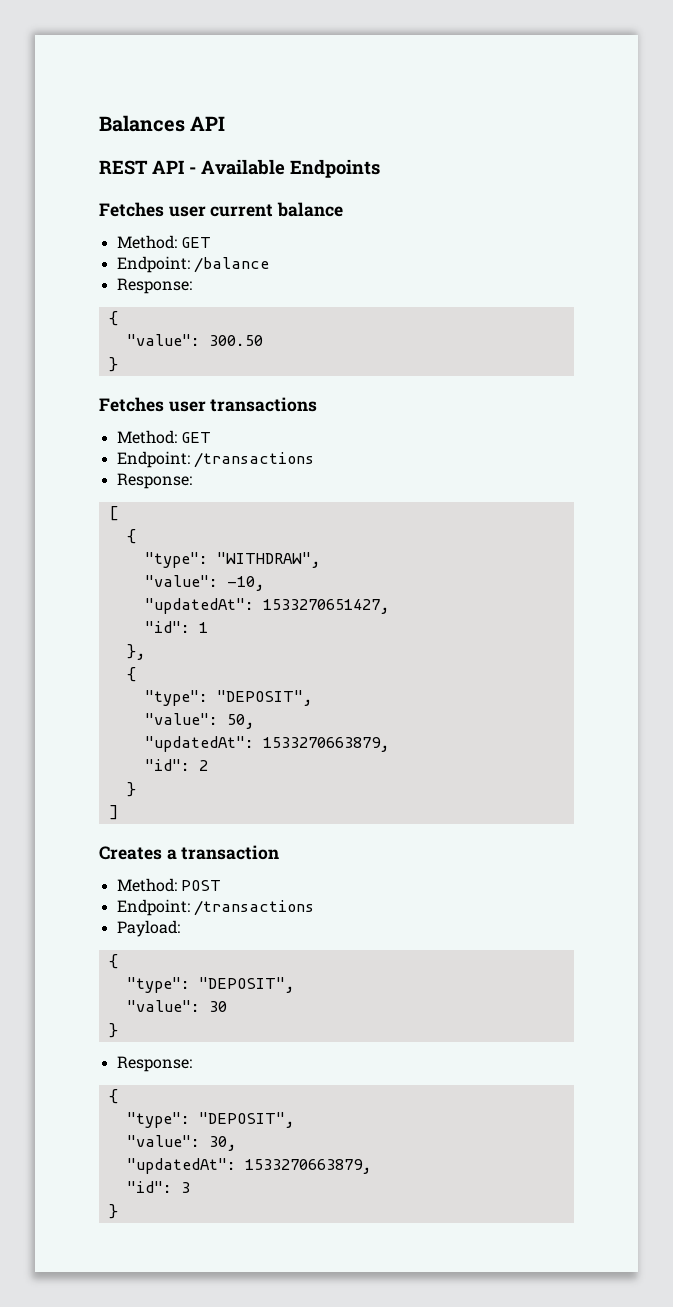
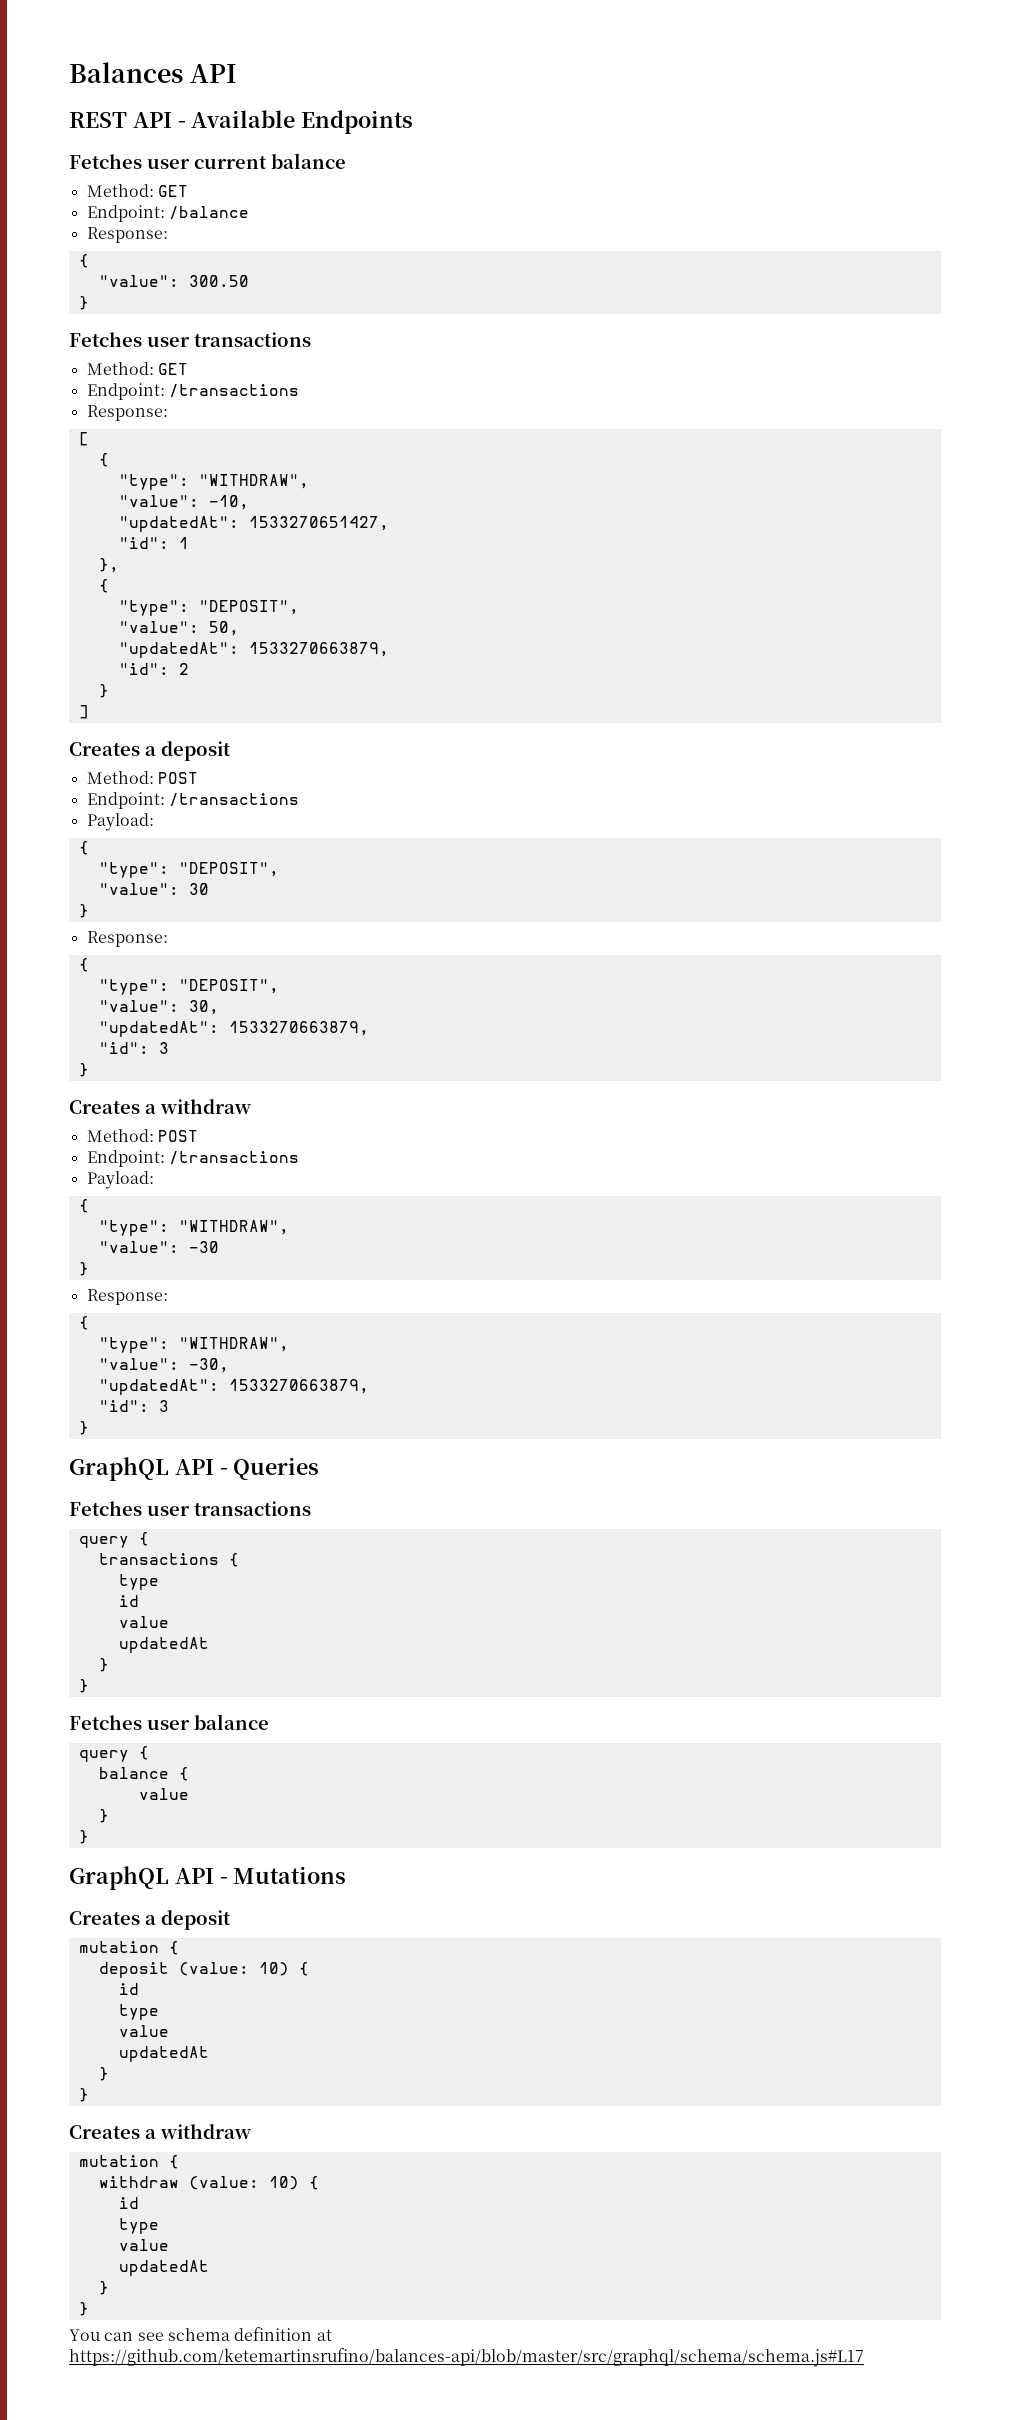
[181,845,280,860] transaction -> [161,741,231,761] deposit
(118, 1211) none -> [69,1099,252,1114] [86,1129,198,1142] [86,1150,299,1167] [86,1171,154,1189] [78,1199,89,1213] [98,1220,289,1236] [98,1241,219,1253] [78,1262,89,1276] [86,1289,168,1305] [78,1316,89,1330] [98,1337,289,1353] [98,1358,229,1373] [98,1379,369,1395] [98,1400,169,1412] [78,1421,89,1435] [69,1457,320,1481] [69,1501,311,1516] [78,1532,149,1548] [98,1553,239,1567] [118,1574,159,1590] [118,1595,139,1607] [118,1616,169,1628] [118,1637,209,1653] [98,1658,109,1672] [78,1679,89,1693] [69,1714,269,1730] [78,1746,149,1762] [98,1767,189,1781] [138,1788,189,1800] [98,1809,109,1823] [78,1830,89,1844] [69,1866,347,1890] [69,1910,231,1930] [78,1941,179,1955] [98,1962,309,1978] [118,1983,139,1995] [118,2004,159,2020] [118,2025,169,2037] [118,2046,209,2062] [98,2067,109,2081] [78,2088,89,2102] [69,2124,252,2139] [78,2155,179,2169] [98,2176,319,2190] [118,2197,139,2209] [118,2218,159,2234] [118,2239,169,2251] [118,2260,209,2276] [98,2281,109,2295] [78,2302,89,2316] [69,2327,332,2341] [69,2348,864,2367] // Creates a withdraw // Method: POST // Endpoint: /transactions // Payload: // { // "type": "WITHDRAW", // "value": -30 // } // Response: // { // "type": "WITHDRAW", // "value": -30, // "updatedAt": 1533270663879, // "id": 3 // } // GraphQL API - Queries // Fetches user transactions // query { // transactions { // type // id // value // updatedAt // } // } // Fetches user balance // query { // balance { // value // } // } // GraphQL API - Mutations // Creates a deposit // mutation { // deposit (value: 10) { // id // type // value // updatedAt // } // } // Creates a withdraw // mutation { // withdraw (value: 10) { // id // type // value // updatedAt // } // } // You can see schema definition at https://github.com/ketemartinsrufino/balances-api/blob/master/src/graphql/schema/schema.js#L17

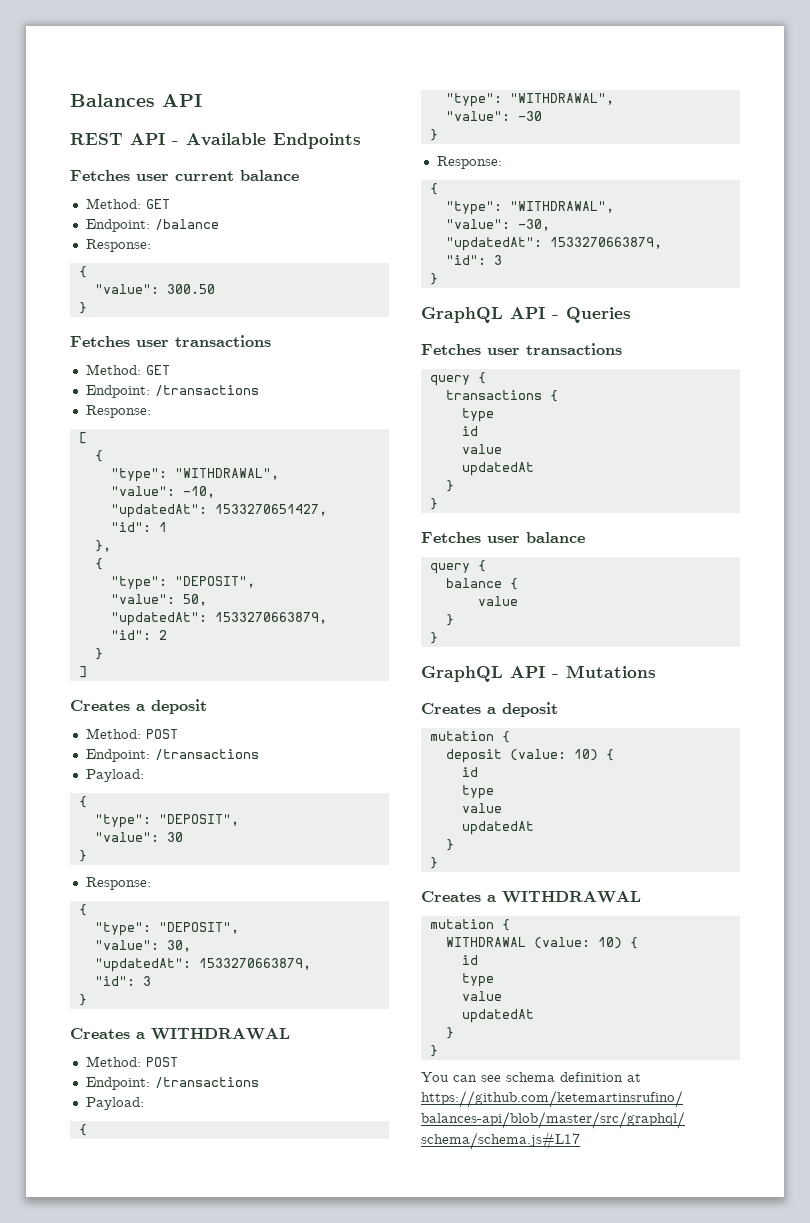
[198,474,309,489] "WITHDRAW", -> [174,468,279,480] "WITHDRAWAL",
[160,1099,252,1114] [86,1129,198,1142] [86,1150,299,1167] [86,1171,154,1189] [78,1199,89,1213] [98,1220,289,1236] withdraw // Method: POST // Endpoint: /transactions // Payload: // { // "type": "WITHDRAW", -> [151,1028,290,1040] [85,1056,178,1067] [85,1077,259,1090] [85,1097,144,1110] [78,1124,87,1136] [445,93,614,107] WITHDRAWAL // Method: POST // Endpoint: /transactions // Payload: // { // "type": "WITHDRAWAL",
[178,1337,289,1352] "WITHDRAW", -> [509,201,614,213] "WITHDRAWAL",
[160,2124,252,2139] [78,2155,179,2169] [98,2176,179,2188] withdraw // mutation { // withdraw -> [502,891,641,903] [429,919,510,931] [445,937,526,947] WITHDRAWAL // mutation { // WITHDRAWAL

